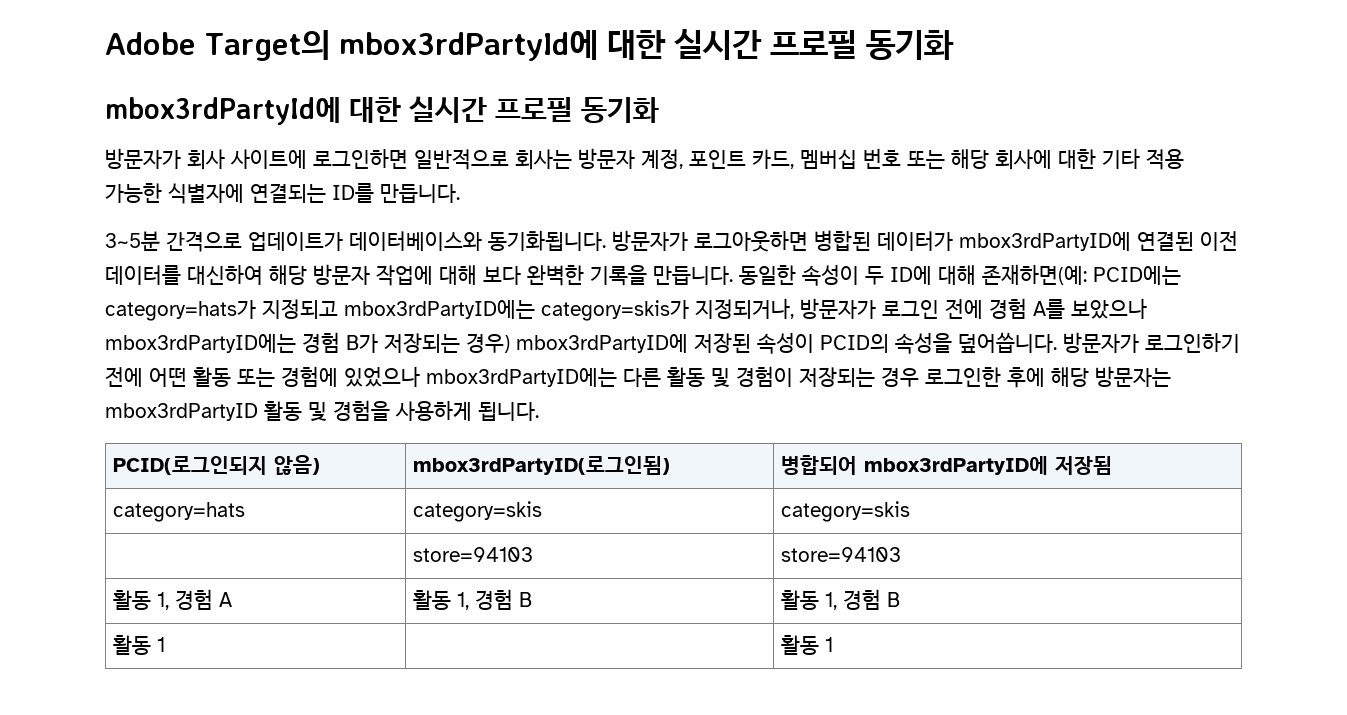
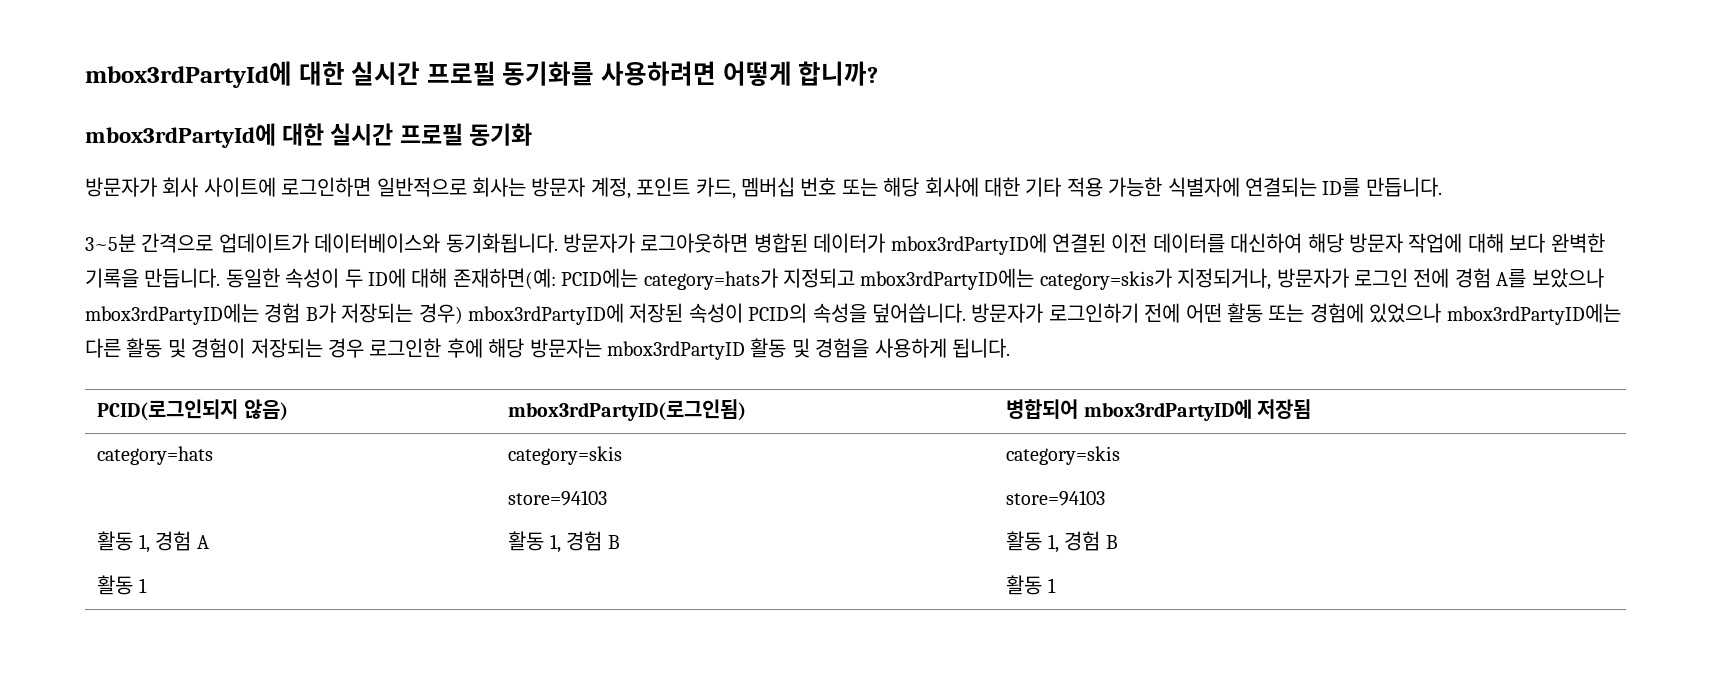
[105,29,954,61] Adobe Target의 mbox3rdPartyId에 대한 실시간 프로필 동기화 -> [85,61,879,88] mbox3rdPartyId에 대한 실시간 프로필 동기화를 사용하려면 어떻게 합니까?

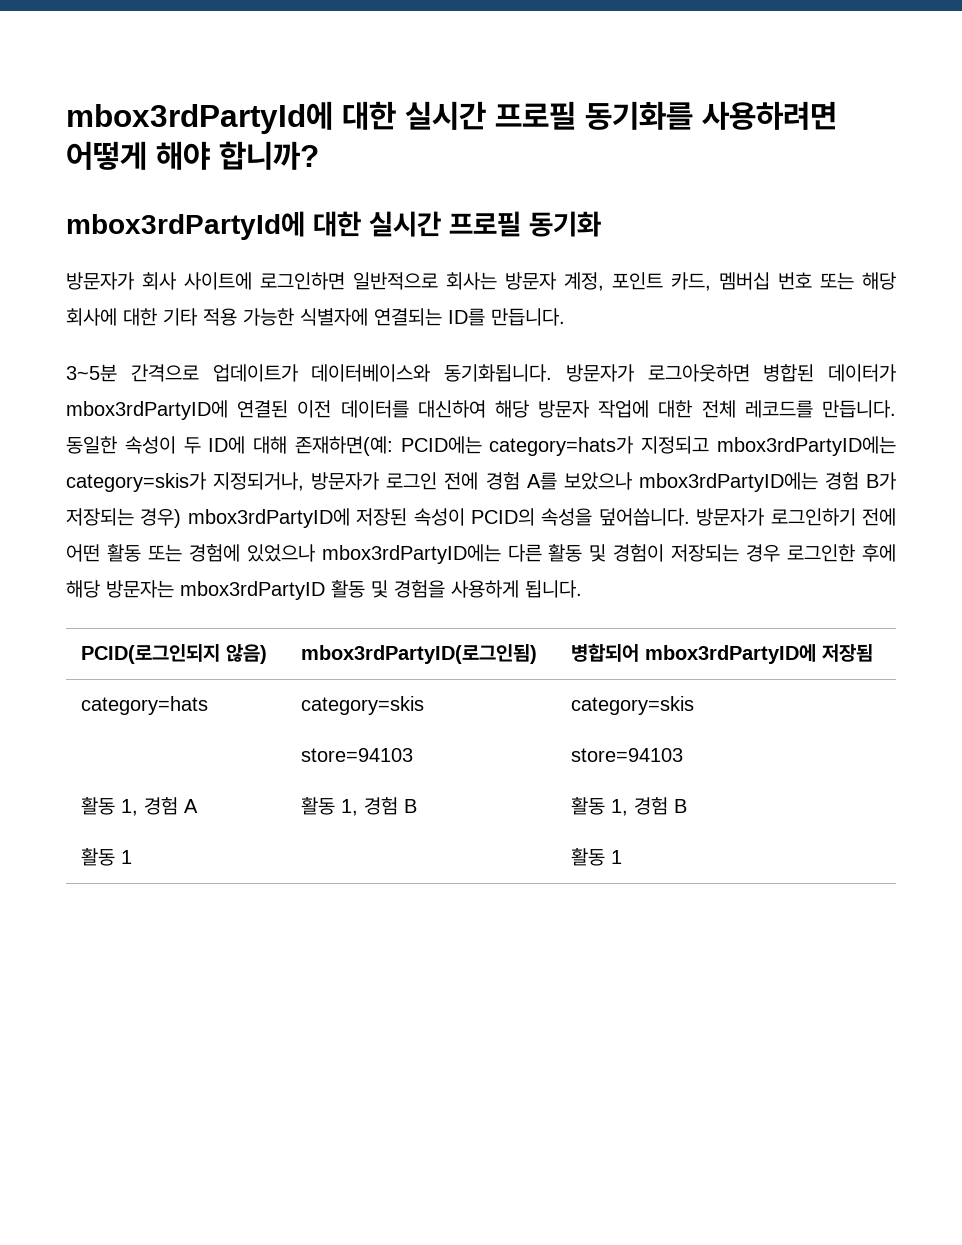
(792, 73) none -> [156,141,210,170] 해야
[1467,233,1605,253] [85,268,139,288] 대해 보다 완벽한 기록을 -> [658,400,813,418] 대한 전체 레코드를

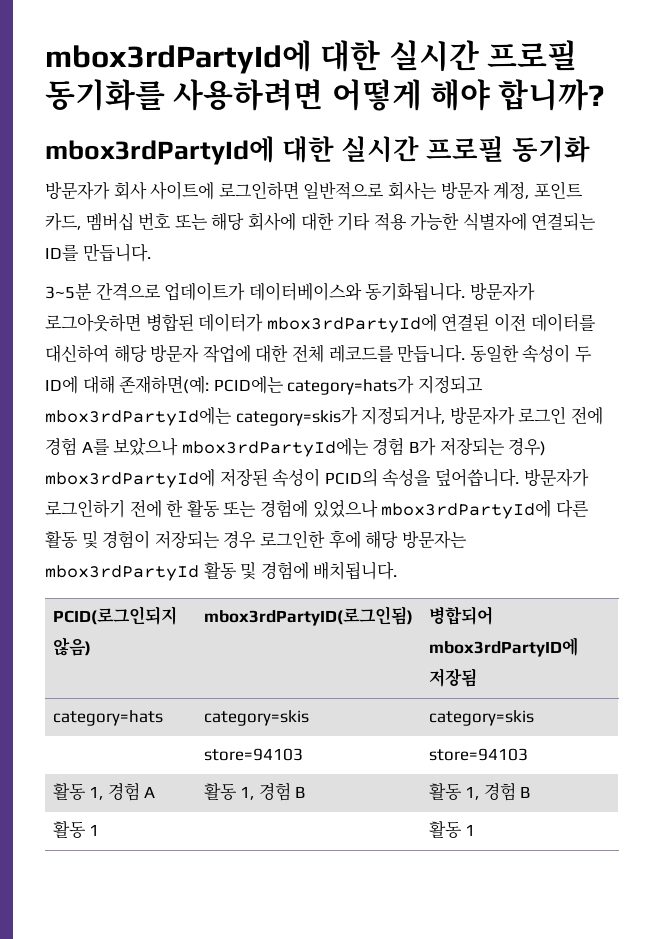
[66,400,228,420] mbox3rdPartyID에 -> [266,314,437,333] mbox3rdPartyId에
[717,436,896,456] mbox3rdPartyID에는 -> [45,407,232,426] mbox3rdPartyId에는
[638,472,818,492] mbox3rdPartyID에는 -> [181,438,369,457] mbox3rdPartyId에는
[187,508,350,528] mbox3rdPartyID에 -> [45,469,215,488] mbox3rdPartyId에
[66,544,100,562] 어떤 -> [166,499,184,517] 한
[321,544,501,564] mbox3rdPartyID에는 -> [381,500,552,519] mbox3rdPartyId에
[180,580,582,600] mbox3rdPartyID 활동 및 경험을 사용하게 됩니다. -> [45,561,398,581] mbox3rdPartyId 활동 및 경험에 배치됩니다.

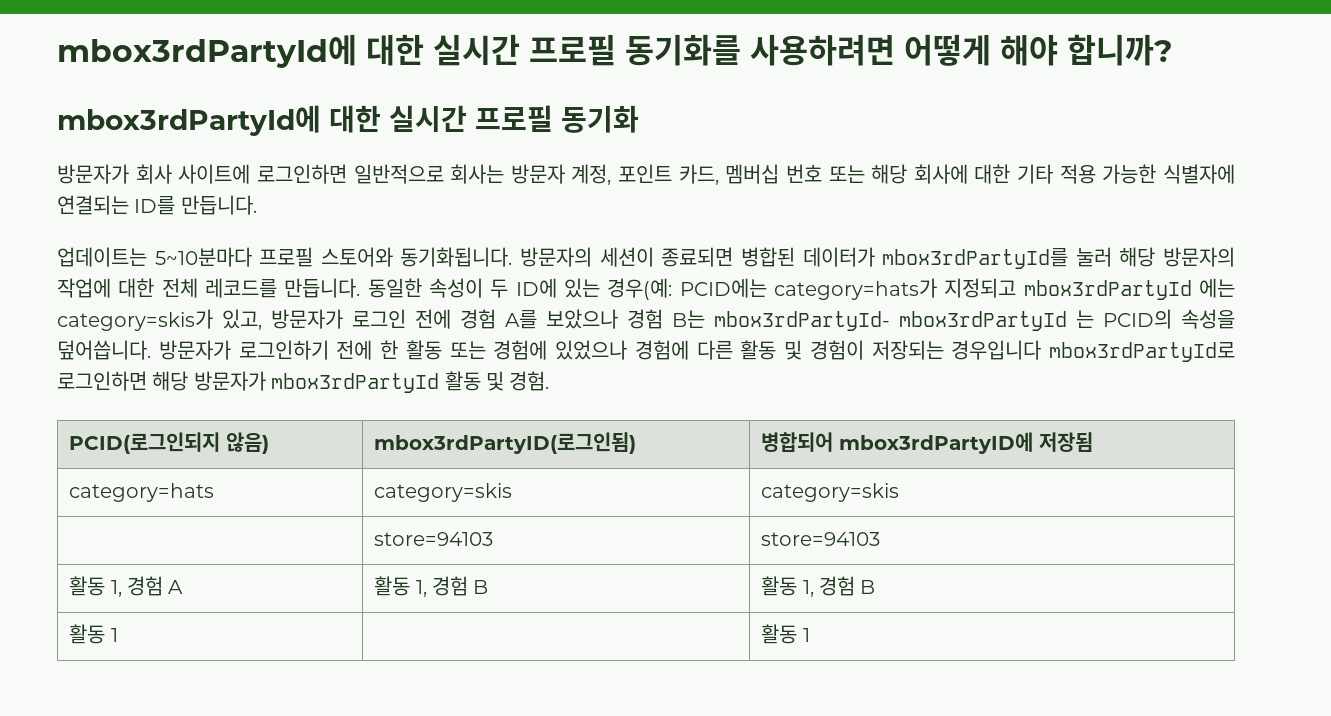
[45,282,535,301] [45,313,596,333] [45,344,200,363] 3~5분 간격으로 업데이트가 데이터베이스와 동기화됩니다. 방문자가 로그아웃하면 병합된 데이터가 mbox3rdPartyId에 연결된 이전 데이터를 대신하여 해당 방문자 -> [57,247,1235,269] 업데이트는 5~10분마다 프로필 스토어와 동기화됩니다. 방문자의 세션이 종료되면 병합된 데이터가 mbox3rdPartyId를 눌러 해당 방문자의
[82,375,210,394] 대해 존재하면(예: -> [564,278,673,300] 있는 경우(예:
[45,406,446,426] mbox3rdPartyId에는 category=skis가 지정되거나, -> [1023,278,1236,300] [57,309,262,331] mbox3rdPartyId 에는 category=skis가 있고,
[181,438,547,457] [45,468,321,488] mbox3rdPartyId에는 경험 B가 저장되는 경우) mbox3rdPartyId에 저장된 속성이 -> [627,309,1094,331] 경험 B는 mbox3rdPartyId- mbox3rdPartyId 는
[381,500,552,519] mbox3rdPartyId에 -> [634,340,689,360] 경험에
[223,530,467,549] 경우 로그인한 후에 해당 방문자는 -> [951,340,1235,362] [57,371,266,391] 경우입니다 mbox3rdPartyId로 로그인하면 해당 방문자가
[260,561,398,580] 경험에 배치됩니다. -> [509,371,550,391] 경험.

